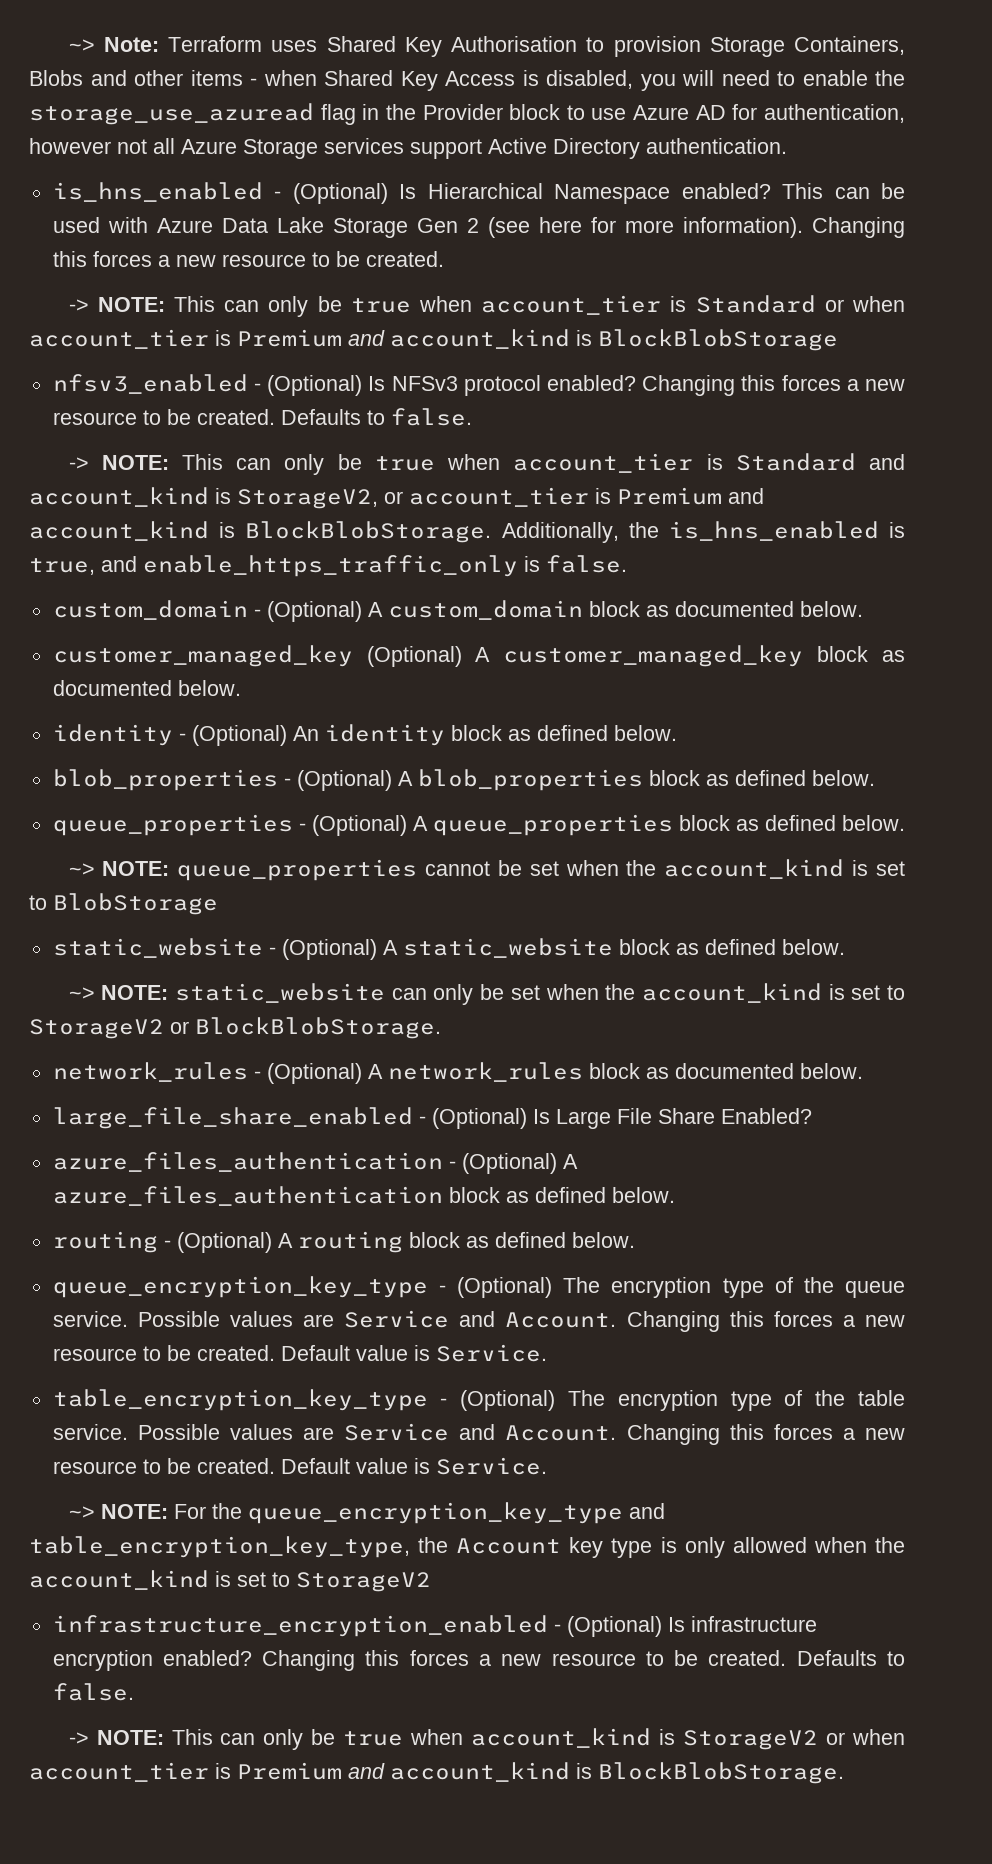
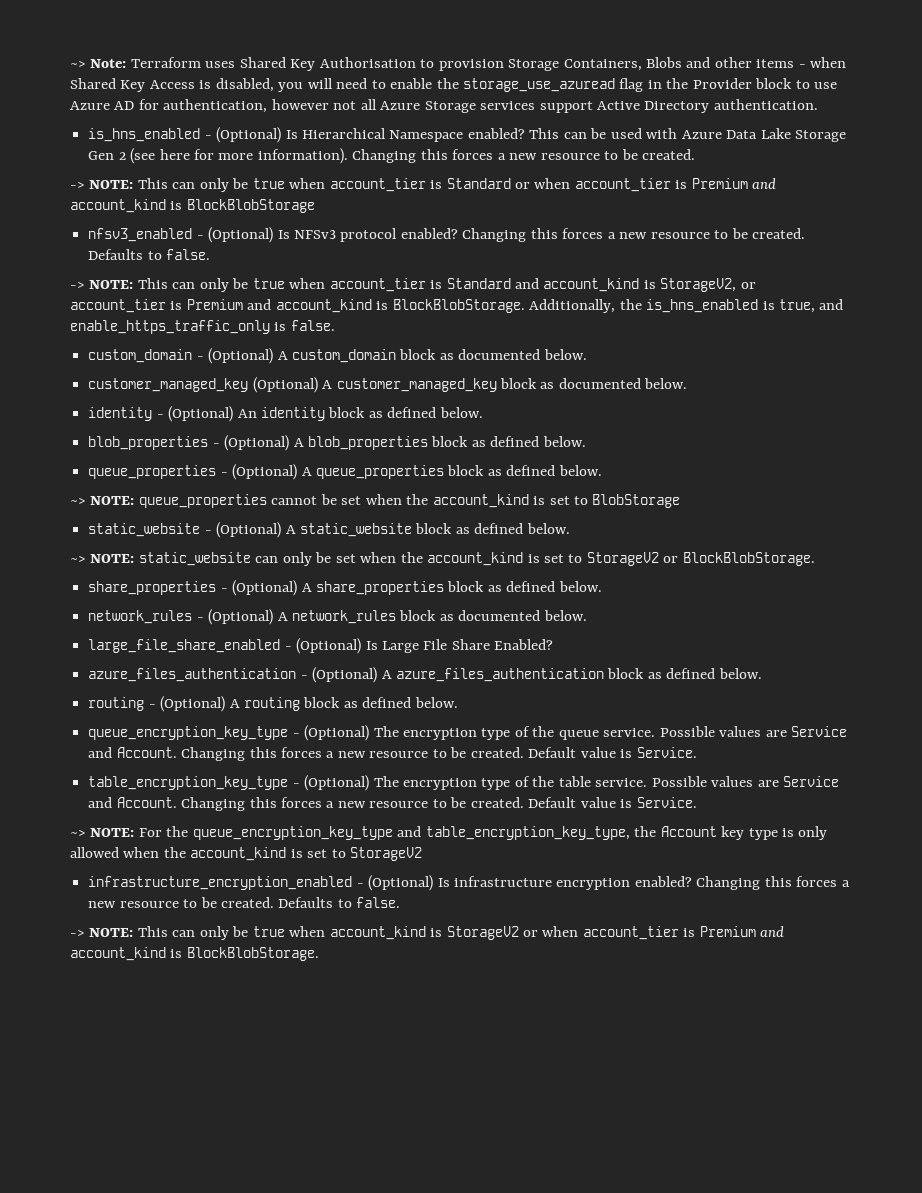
(441, 1028) none -> [88,580,602,596] // share_properties - (Optional) A share_properties block as defined below.

